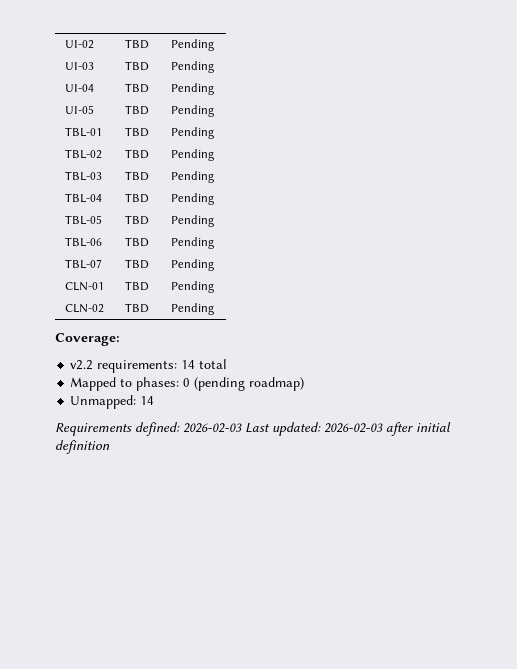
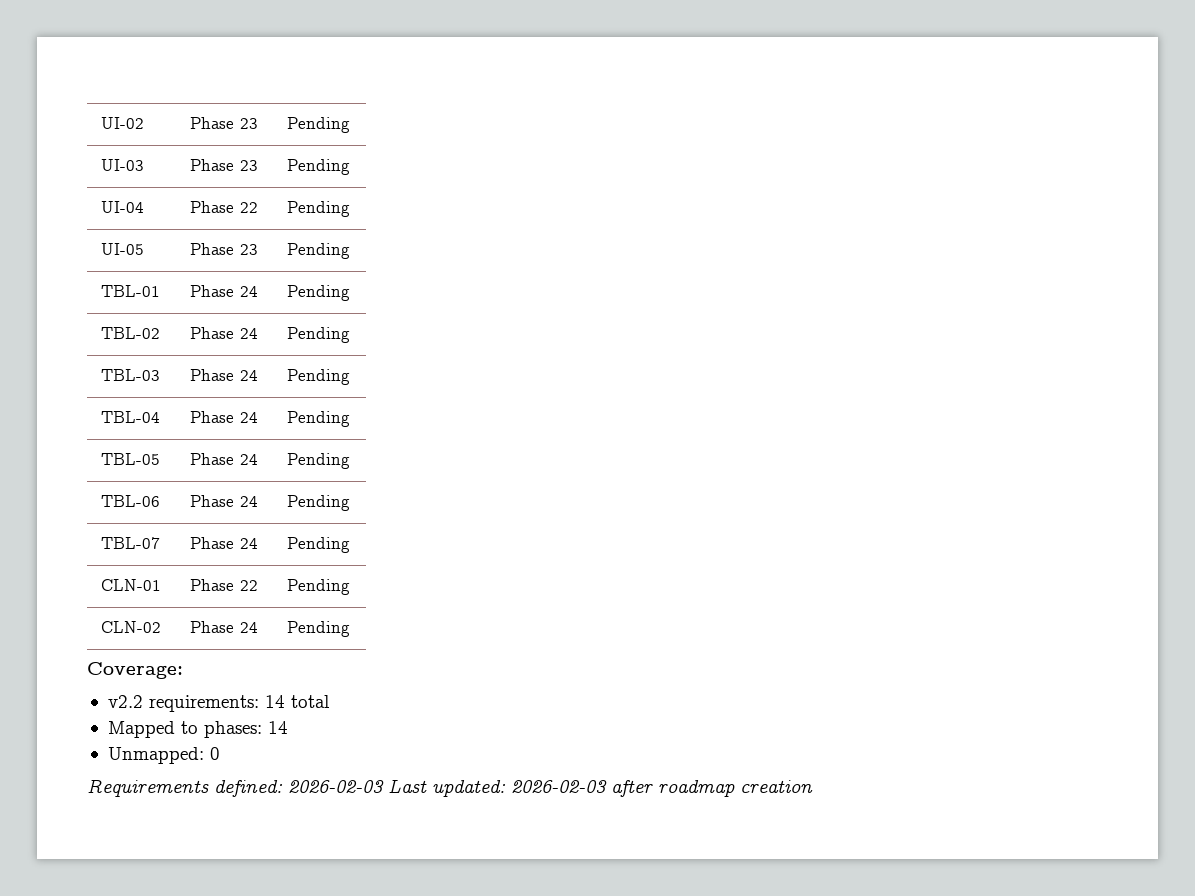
[125,39,150,49] TBD -> [190,117,259,129] Phase 23
[125,61,150,71] TBD -> [190,159,259,171] Phase 23
[125,83,150,93] TBD -> [190,201,259,213] Phase 22
[125,105,150,115] TBD -> [190,243,259,255] Phase 23
[125,127,150,137] TBD -> [190,285,259,297] Phase 24
[125,149,150,159] TBD -> [190,327,259,339] Phase 24
[125,171,150,181] TBD -> [190,369,259,381] Phase 24
[125,193,150,203] TBD -> [190,411,259,423] Phase 24
[125,215,150,225] TBD -> [190,453,259,465] Phase 24
[125,237,150,247] TBD -> [190,495,259,507] Phase 24
[125,259,150,269] TBD -> [190,537,259,549] Phase 24
[125,281,150,291] TBD -> [190,579,259,591] Phase 22
[125,303,150,313] TBD -> [190,621,259,633] Phase 24
[183,377,305,391] 0 (pending roadmap) -> [267,721,288,734] 14
[140,396,155,405] 14 -> [209,747,220,760] 0
[416,422,451,432] [55,440,110,454] initial definition -> [658,780,813,797] roadmap creation

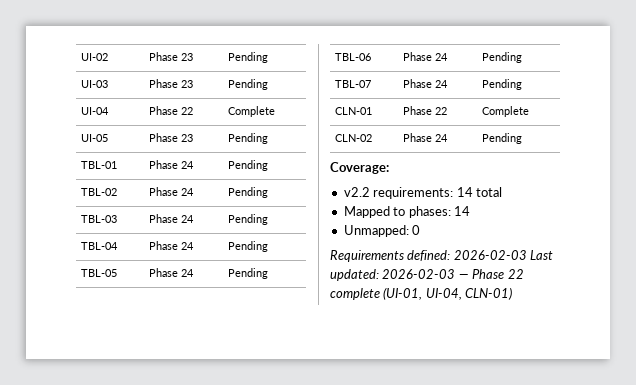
[287,201,351,217] Pending -> [228,106,276,117] Complete
[287,579,351,595] Pending -> [482,106,530,117] Complete
[611,780,813,797] after roadmap creation -> [458,269,524,279] [330,287,513,300] — Phase 22 complete (UI-01, UI-04, CLN-01)

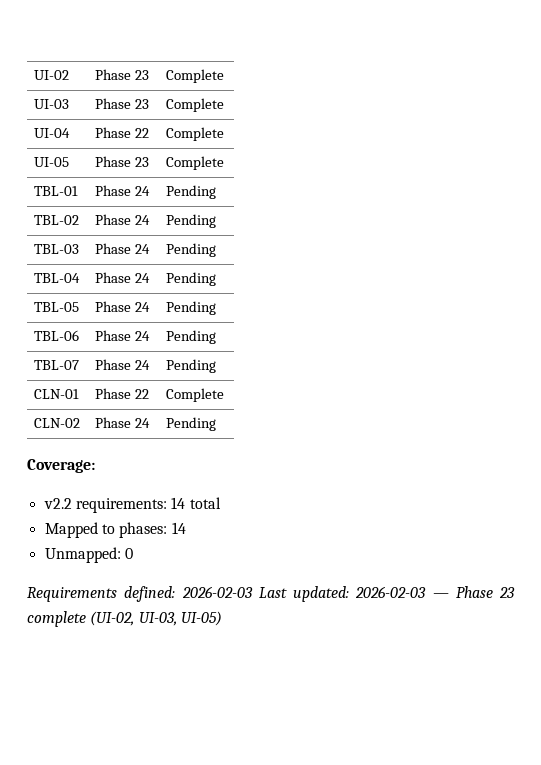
[228,52,269,63] Pending -> [166,69,225,83] Complete
[228,79,269,90] Pending -> [166,98,225,112] Complete
[228,133,269,144] Pending -> [166,156,225,170] Complete
[507,269,524,279] [330,287,513,300] 22 complete (UI-01, UI-04, CLN-01) -> [499,587,515,598] [27,611,222,627] 23 complete (UI-02, UI-03, UI-05)

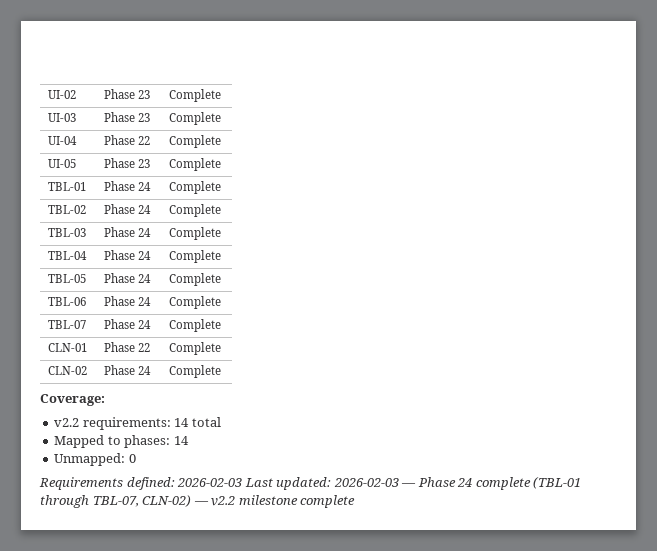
[166,185,217,199] Pending -> [169,181,222,194] Complete
[166,214,217,228] Pending -> [169,204,222,217] Complete
[166,243,217,257] Pending -> [169,227,222,240] Complete
[166,272,217,286] Pending -> [169,250,222,263] Complete
[166,301,217,315] Pending -> [169,273,222,286] Complete
[166,330,217,344] Pending -> [169,296,222,309] Complete
[166,359,217,373] Pending -> [169,319,222,332] Complete
[166,417,217,431] Pending -> [169,365,222,378] Complete
[499,587,515,598] [27,611,222,627] 23 complete (UI-02, UI-03, UI-05) -> [457,477,582,490] [40,495,356,508] 24 complete (TBL-01 through TBL-07, CLN-02) — v2.2 milestone complete

